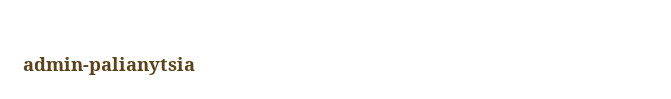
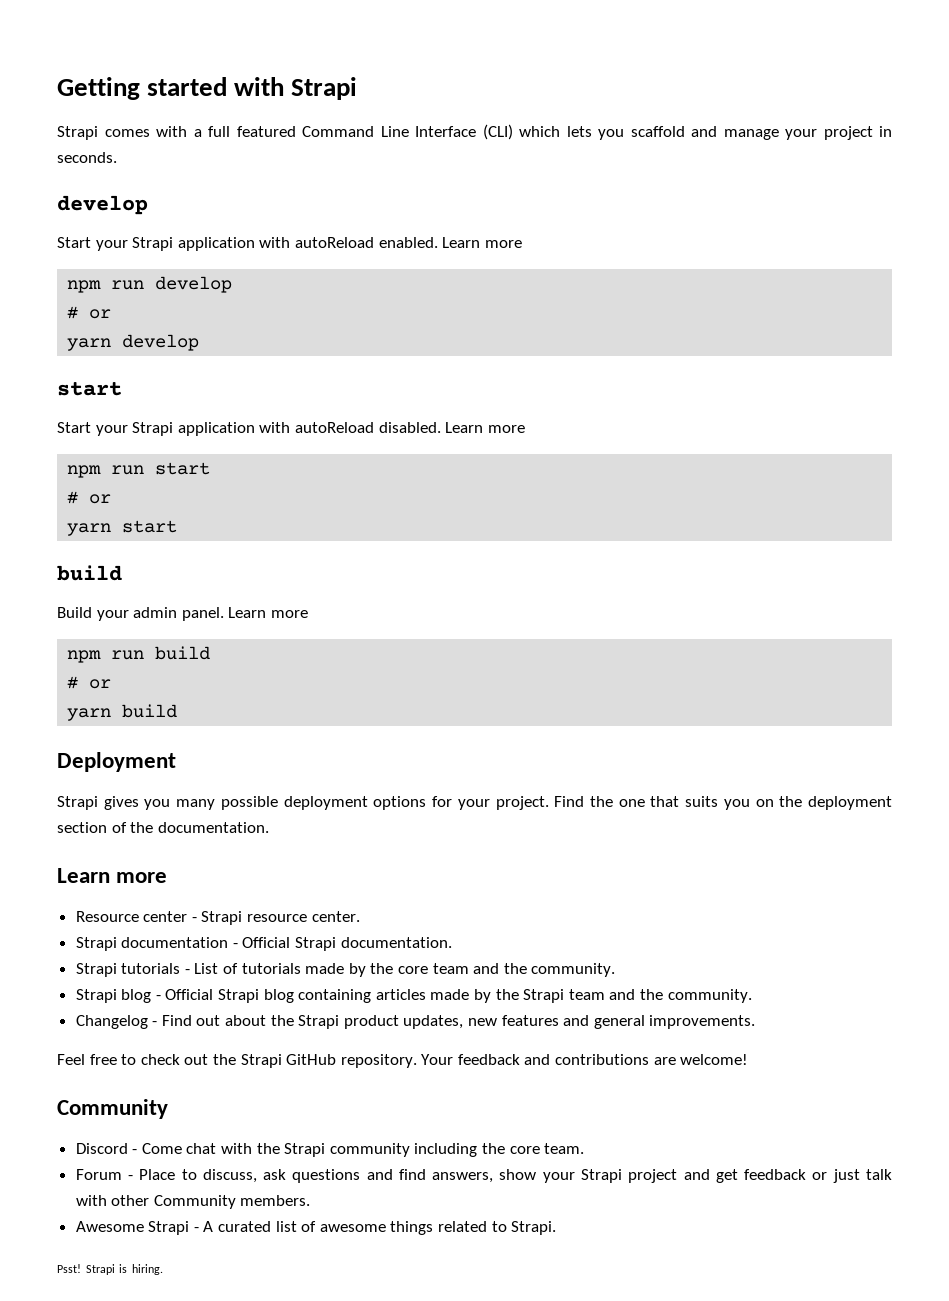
[23,57,195,75] admin-palianytsia -> [57,77,358,100] [57,124,892,140] [57,152,117,163] [57,195,148,215] [57,237,522,251] [67,276,233,293] [67,306,112,319] [67,334,200,351] [57,382,122,396] [57,422,525,436] [67,462,211,478] [67,491,112,504] [67,520,178,536] [57,565,122,581] [57,607,308,621] [67,646,211,663] [67,676,112,689] [67,704,178,721] [57,752,176,772] [57,796,892,810] [57,822,269,833] [57,868,168,883] [75,911,360,925] [75,937,452,951] [75,963,616,977] [75,989,752,1003] [75,1015,756,1029] [57,1054,749,1068] [57,1099,168,1119] [75,1143,585,1157] [75,1169,893,1183] [75,1195,311,1209] [75,1221,557,1235] [57,1264,163,1275] Getting started with Strapi // Strapi comes with a full featured Command Line Interface (CLI) which lets you scaffold and manage your project in seconds. // develop // Start your Strapi application with autoReload enabled. Learn more // npm run develop // # or // yarn develop // start // Start your Strapi application with autoReload disabled. Learn more // npm run start // # or // yarn start // build // Build your admin panel. Learn more // npm run build // # or // yarn build // Deployment // Strapi gives you many possible deployment options for your project. Find the one that suits you on the deployment section of the documentation. // Learn more // Resource center - Strapi resource center. // Strapi documentation - Official Strapi documentation. // Strapi tutorials - List of tutorials made by the core team and the community. // Strapi blog - Official Strapi blog containing articles made by the Strapi team and the community. // Changelog - Find out about the Strapi product updates, new features and general improvements. // Feel free to check out the Strapi GitHub repository. Your feedback and contributions are welcome! // Community // Discord - Come chat with the Strapi community including the core team. // Forum - Place to discuss, ask questions and find answers, show your Strapi project and get feedback or just talk with other Community members. // Awesome Strapi - A curated list of awesome things related to Strapi. // Psst! Strapi is hiring.

